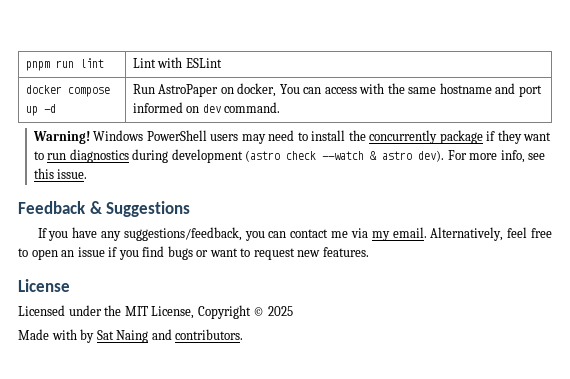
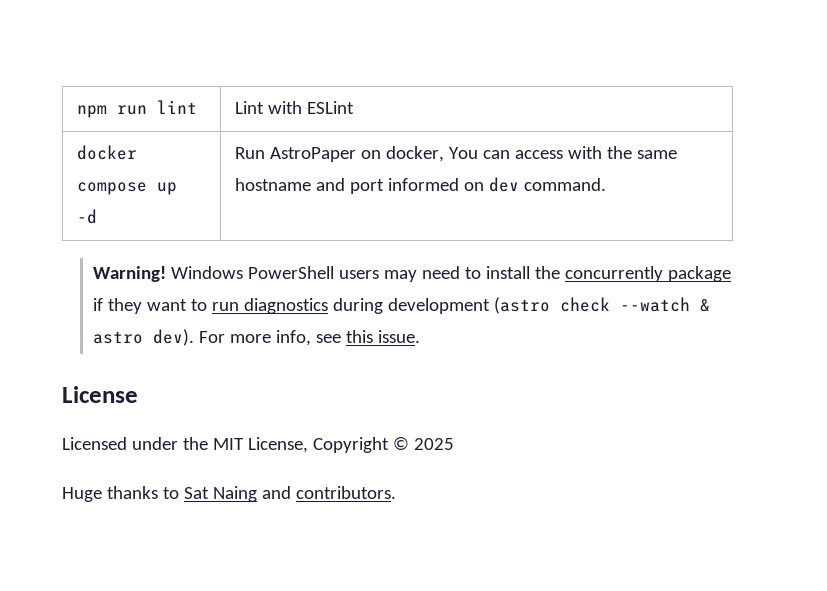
[25,61,50,71] pnpm -> [76,105,107,118] npm
[18,201,191,217] [37,227,552,241] [18,246,369,260] // Feedback & Suggestions // If you have any suggestions/feedback, you can contact me via my email. Alternatively, feel free to open an issue if you find bugs or want to request new features. -> (420, 336) none
[18,329,95,343] Made with by -> [62,486,179,502] Huge thanks to

